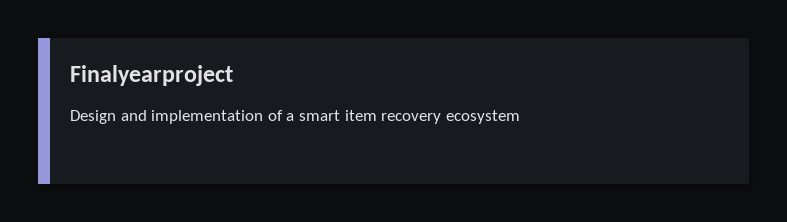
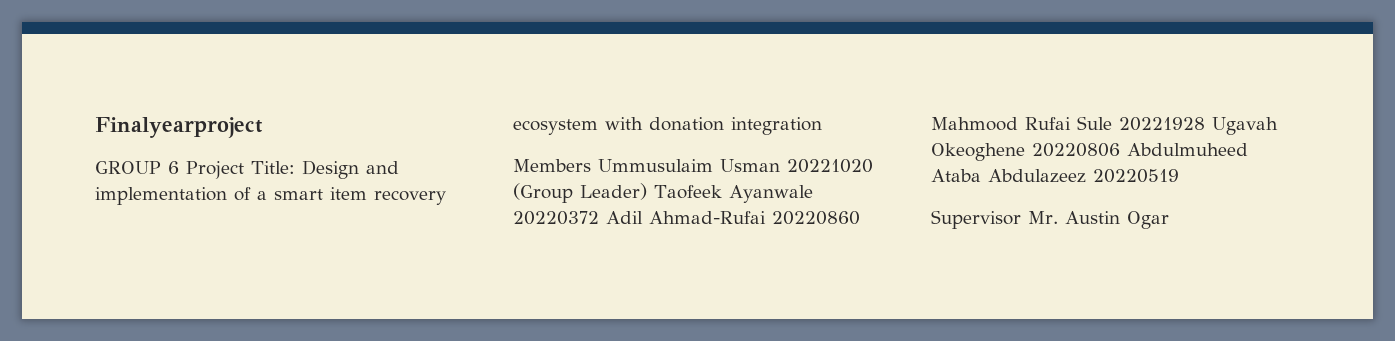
(233, 75) none -> [95,161,295,179] GROUP 6 Project Title:
(520, 117) none -> [605,117,822,135] [513,159,873,173] [513,183,813,203] [513,211,860,225] [931,116,1278,135] [931,143,1248,161] [931,169,1179,183] [931,210,1169,229] with donation integration // Members Ummusulaim Usman 20221020 (Group Leader) Taofeek Ayanwale 20220372 Adil Ahmad-Rufai 20220860 Mahmood Rufai Sule 20221928 Ugavah Okeoghene 20220806 Abdulmuheed Ataba Abdulazeez 20220519 // Supervisor Mr. Austin Ogar

